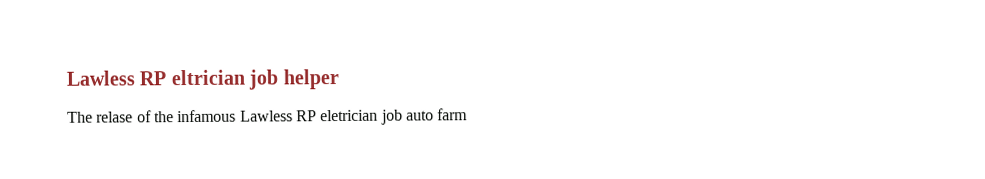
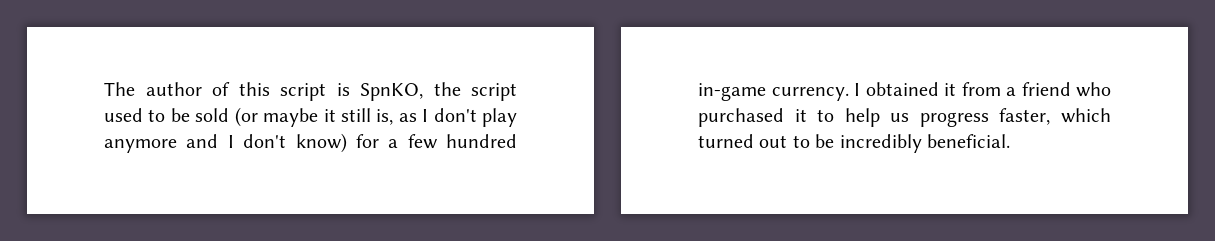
[66,69,339,90] [67,108,469,125] Lawless RP eltrician job helper // The relase of the infamous Lawless RP eletrician job auto farm -> [104,82,517,101] [104,107,517,127] [104,133,517,153] [698,82,1111,101] [698,108,1111,127] [698,134,1010,153] The author of this script is SpnKO, the script used to be sold (or maybe it still is, as I don't play anymore and I don't know) for a few hundred in-game currency. I obtained it from a friend who purchased it to help us progress faster, which turned out to be incredibly beneficial.

